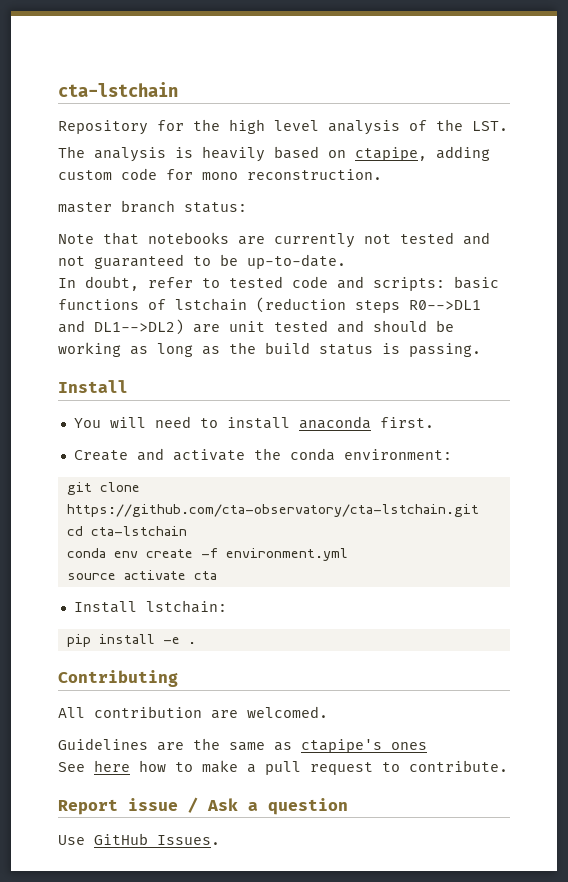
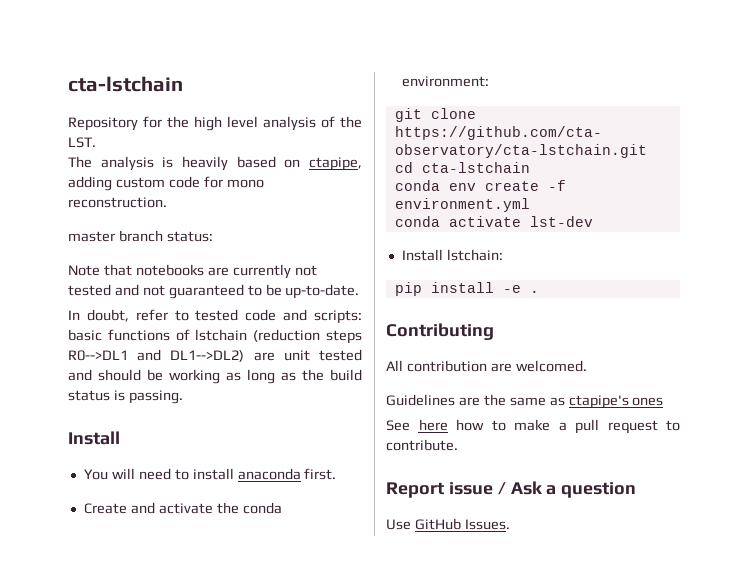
[66,570,217,580] source activate cta -> [394,216,593,227] conda activate lst-dev

